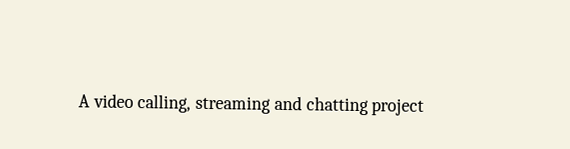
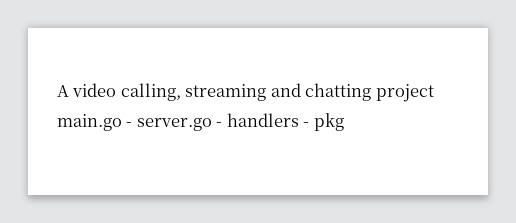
(425, 107) none -> [57,113,344,131] // main.go - server.go - handlers - pkg

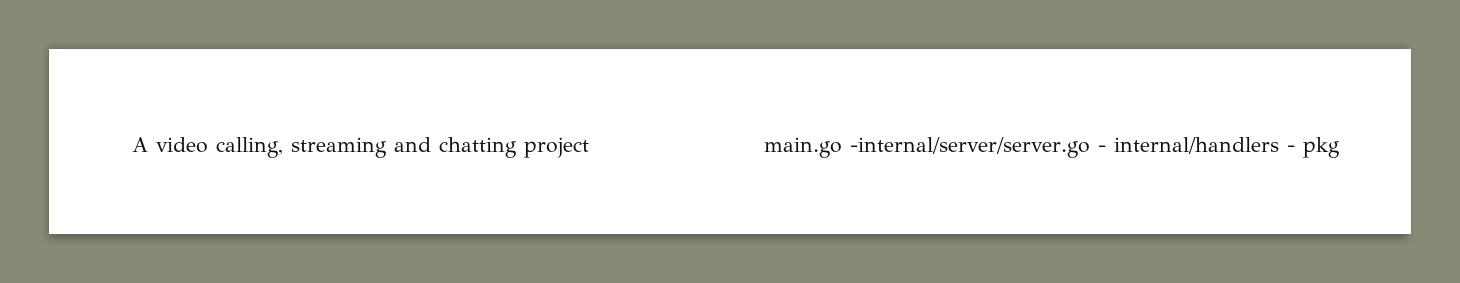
[126,113,299,131] - server.go - handlers -> [850,137,1279,158] -internal/server/server.go - internal/handlers

